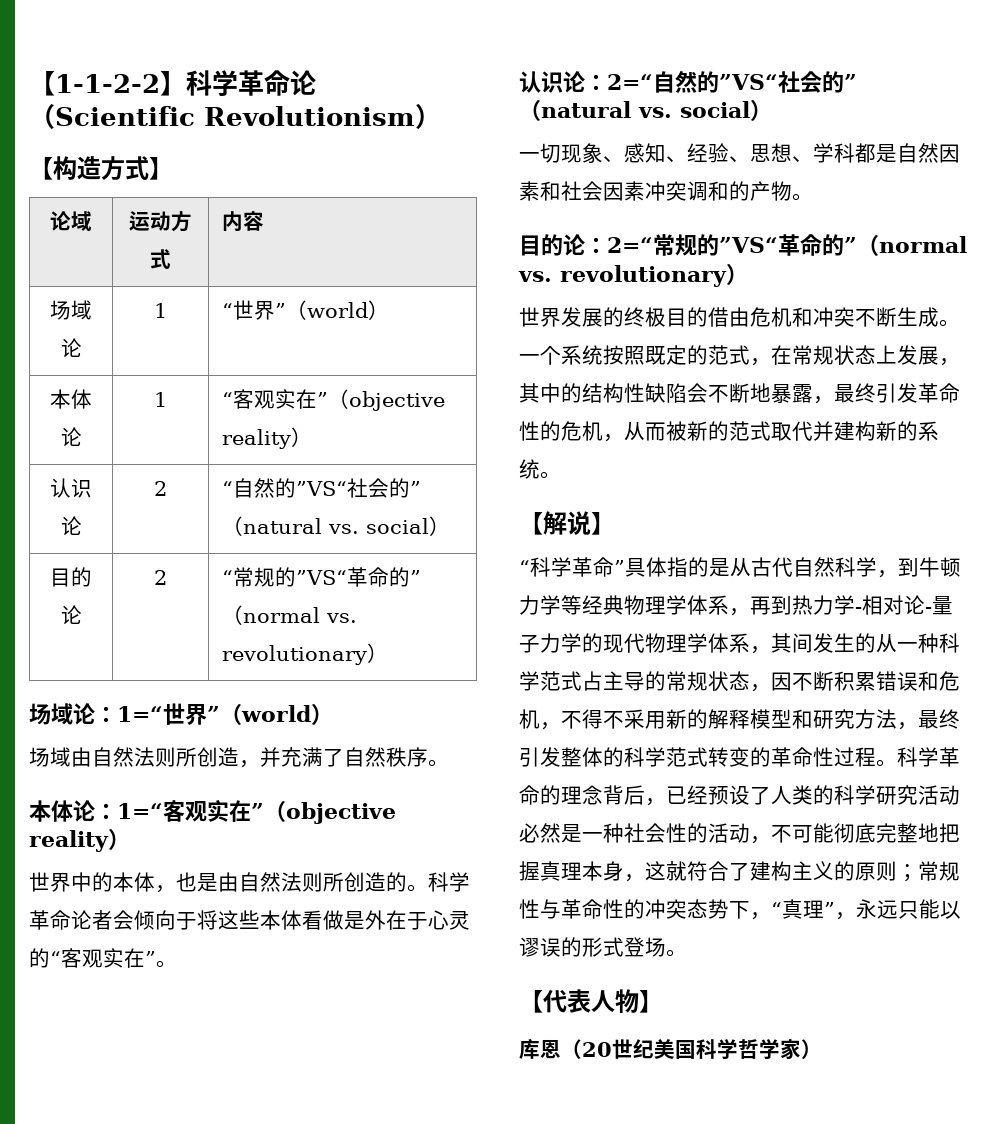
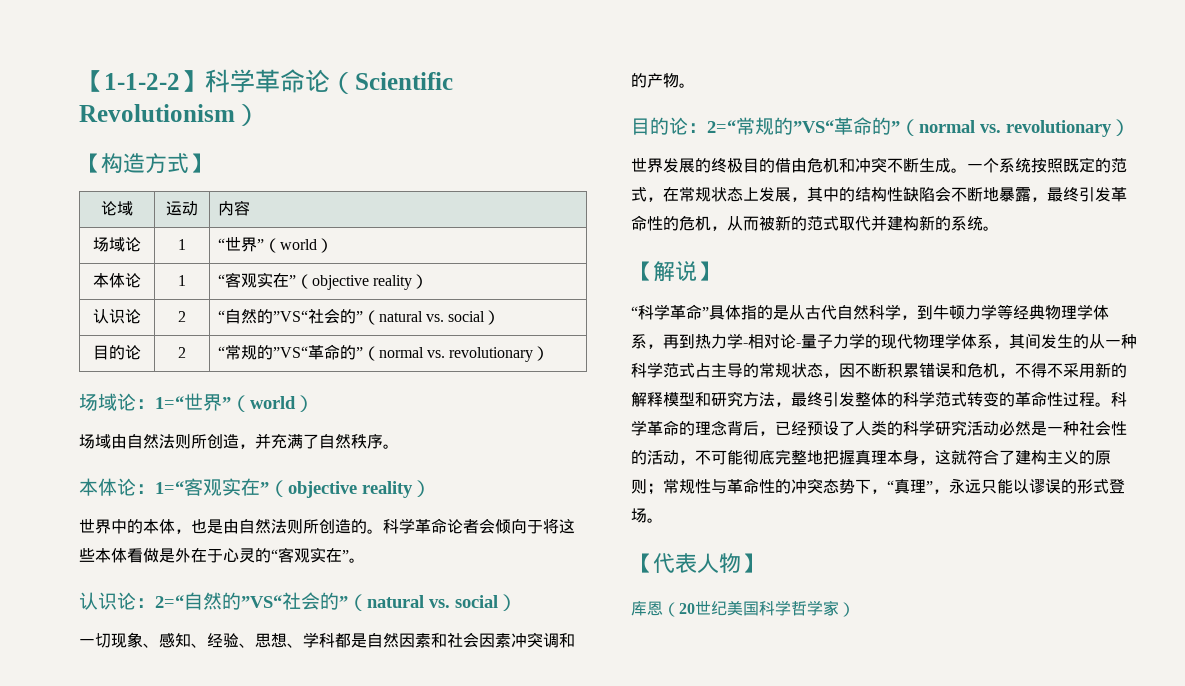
[171,211,192,232] [150,249,171,269] 方式 -> (198, 208) none

